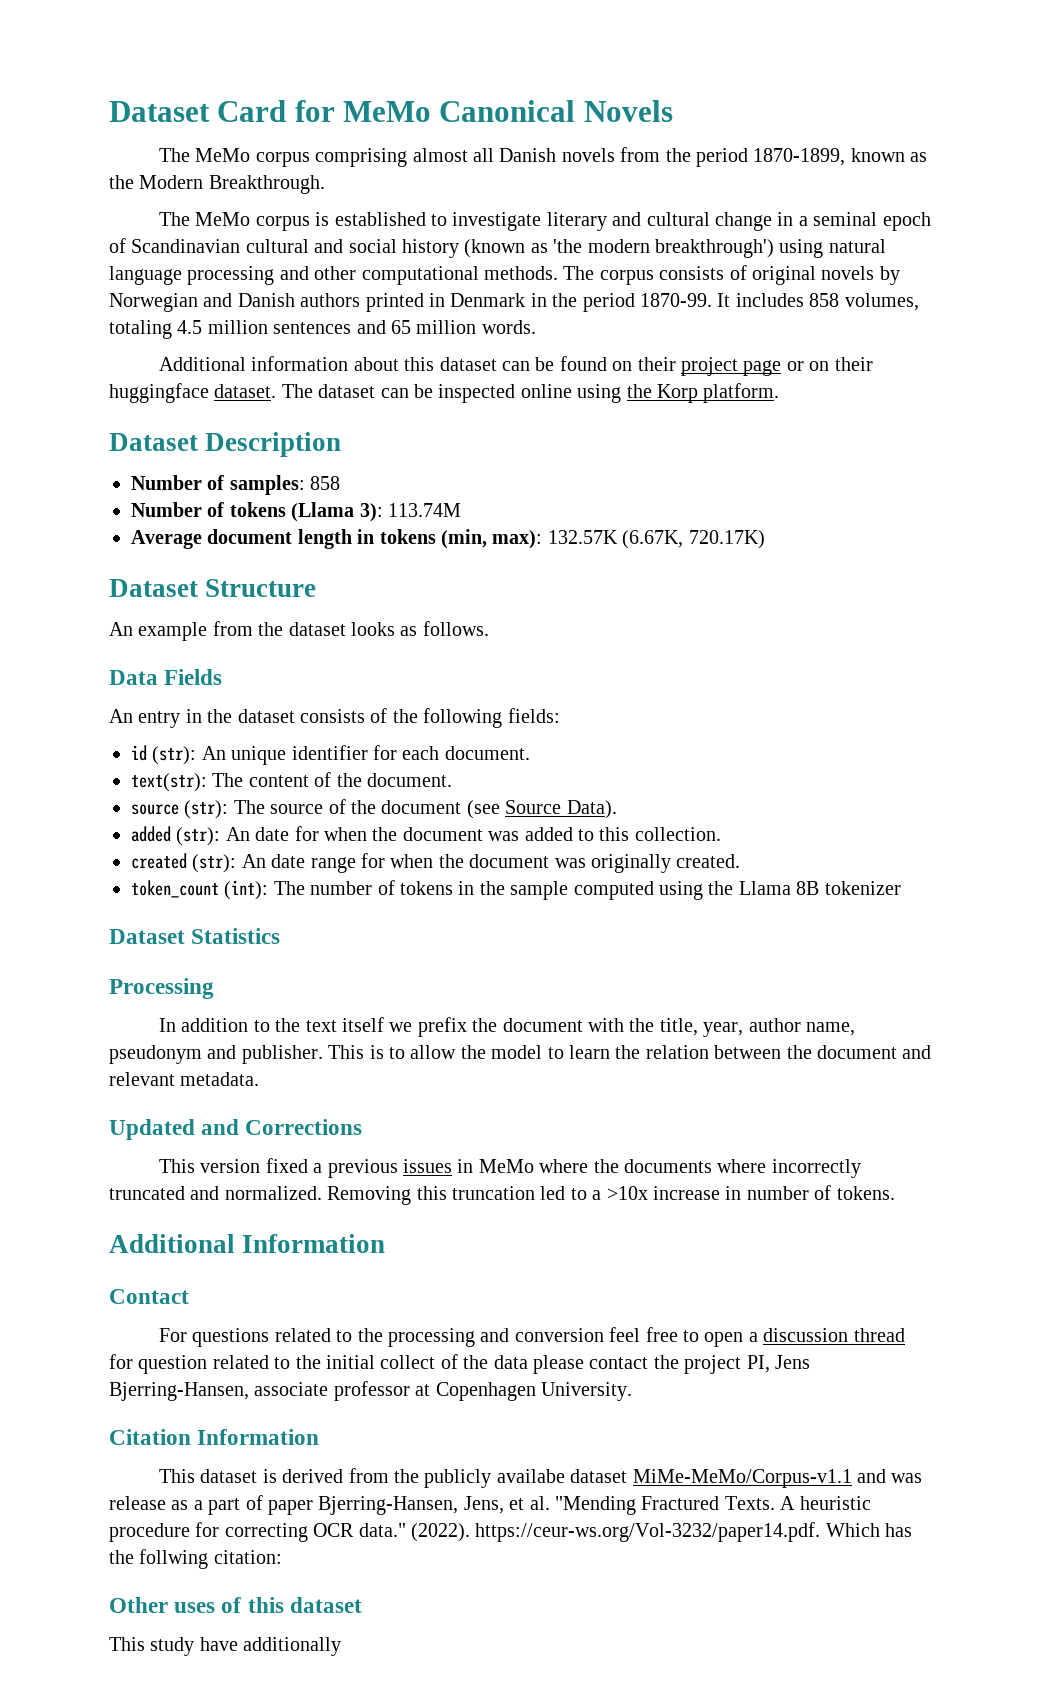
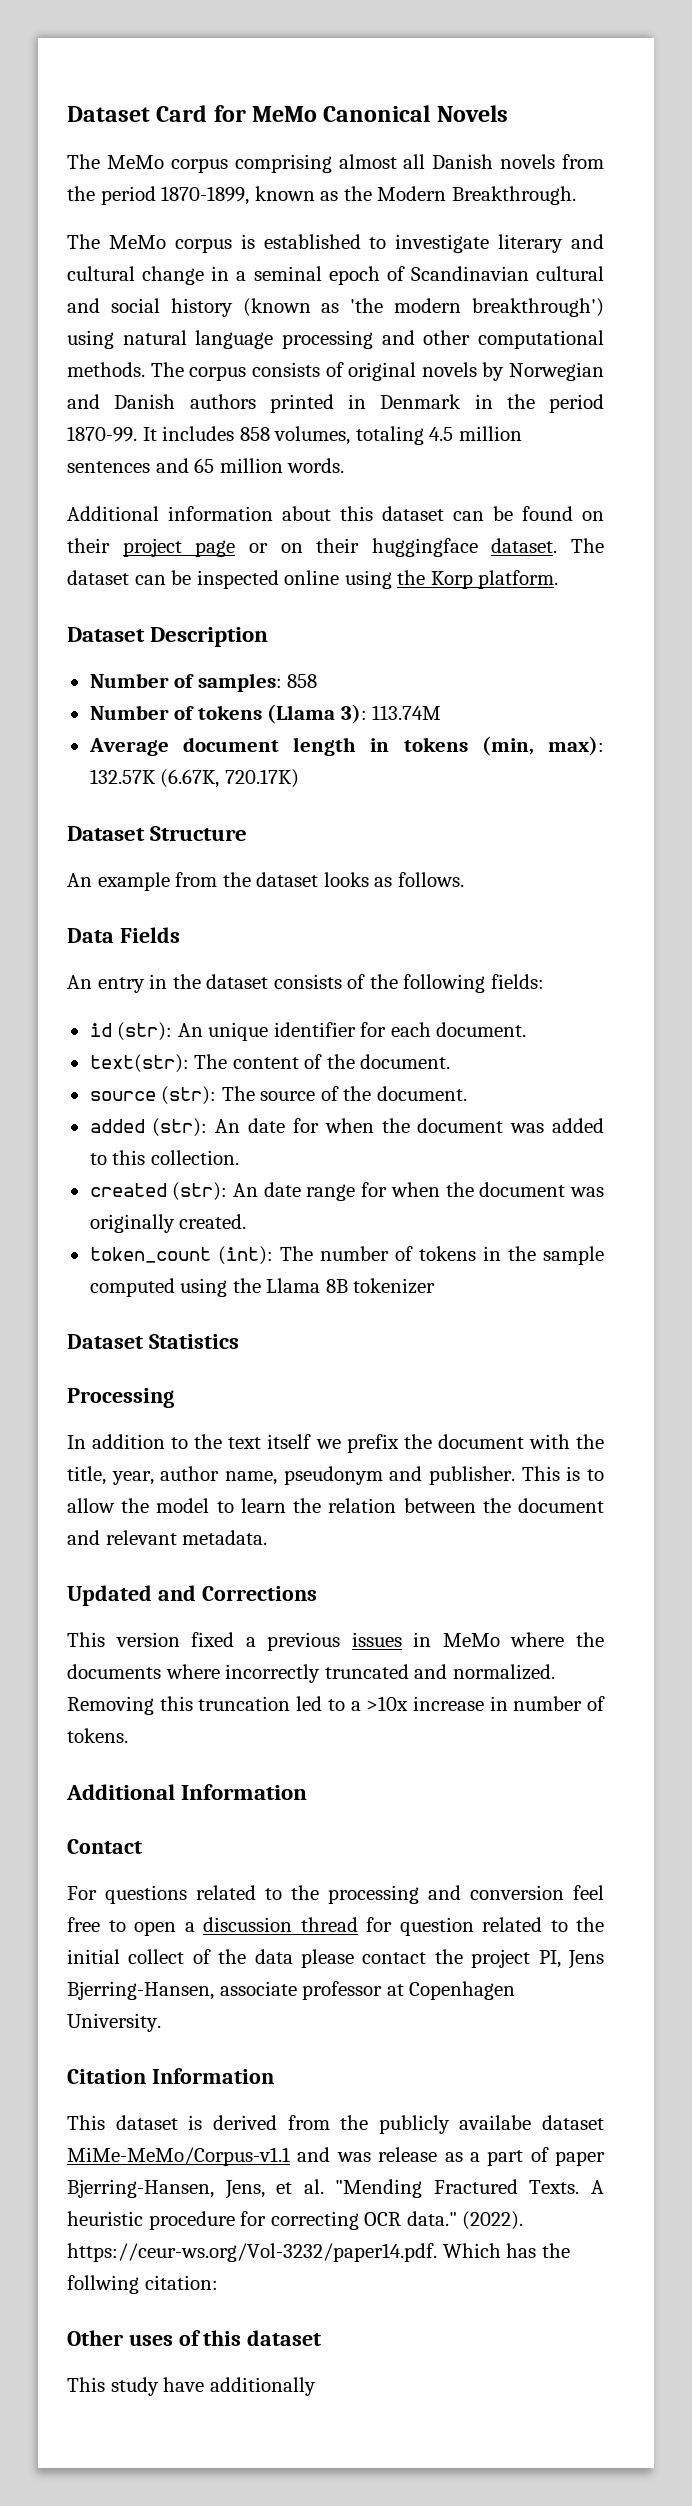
[381,800,617,819] document (see Source Data). -> [376,1086,467,1101] document.

